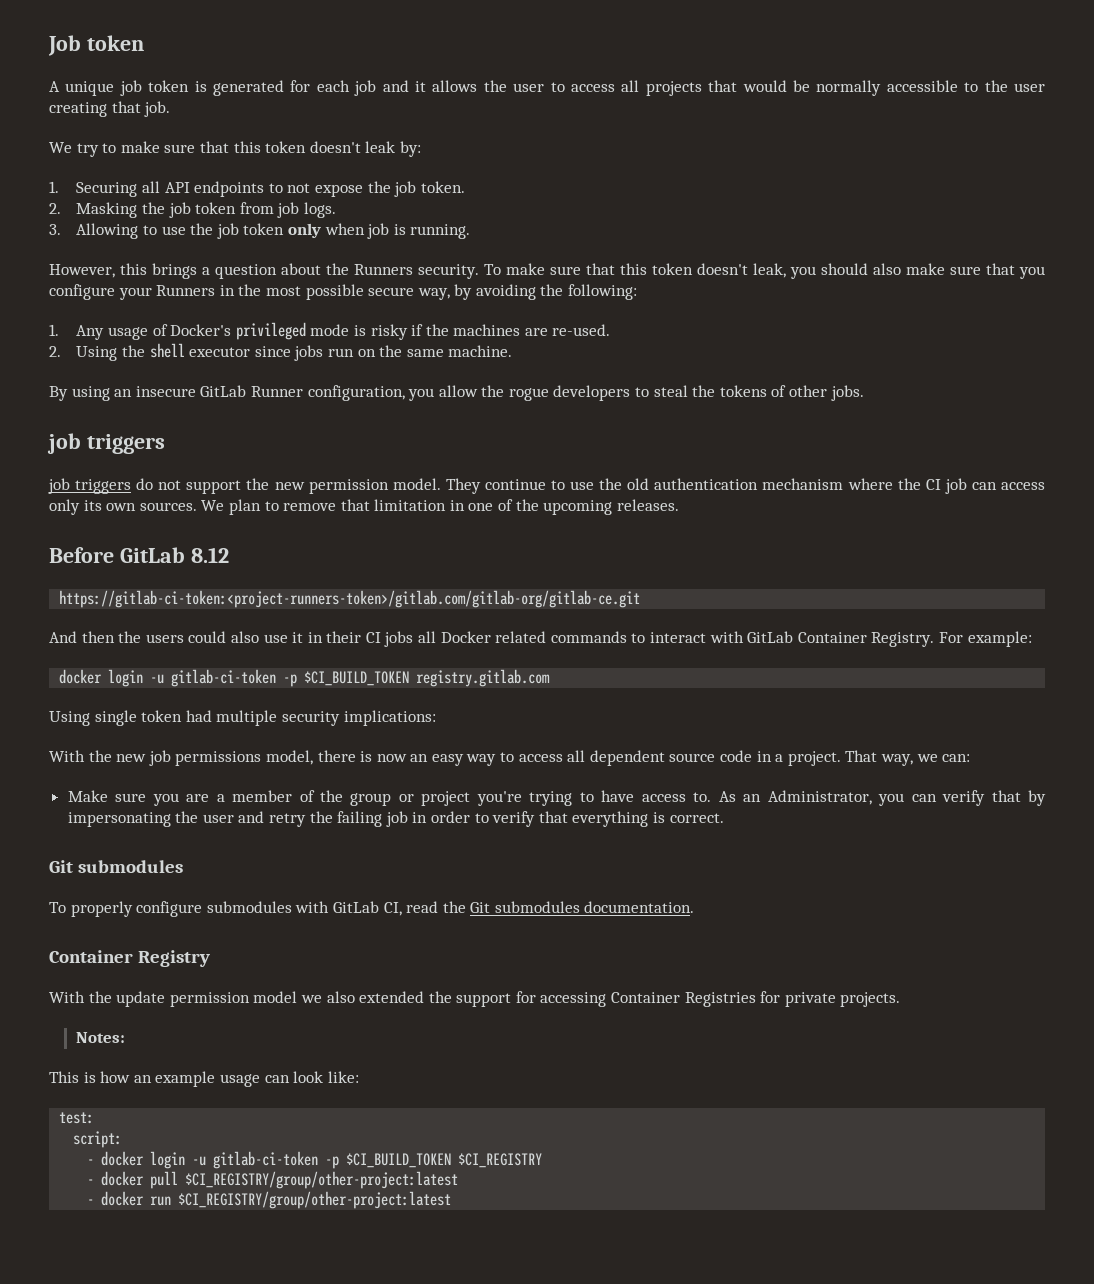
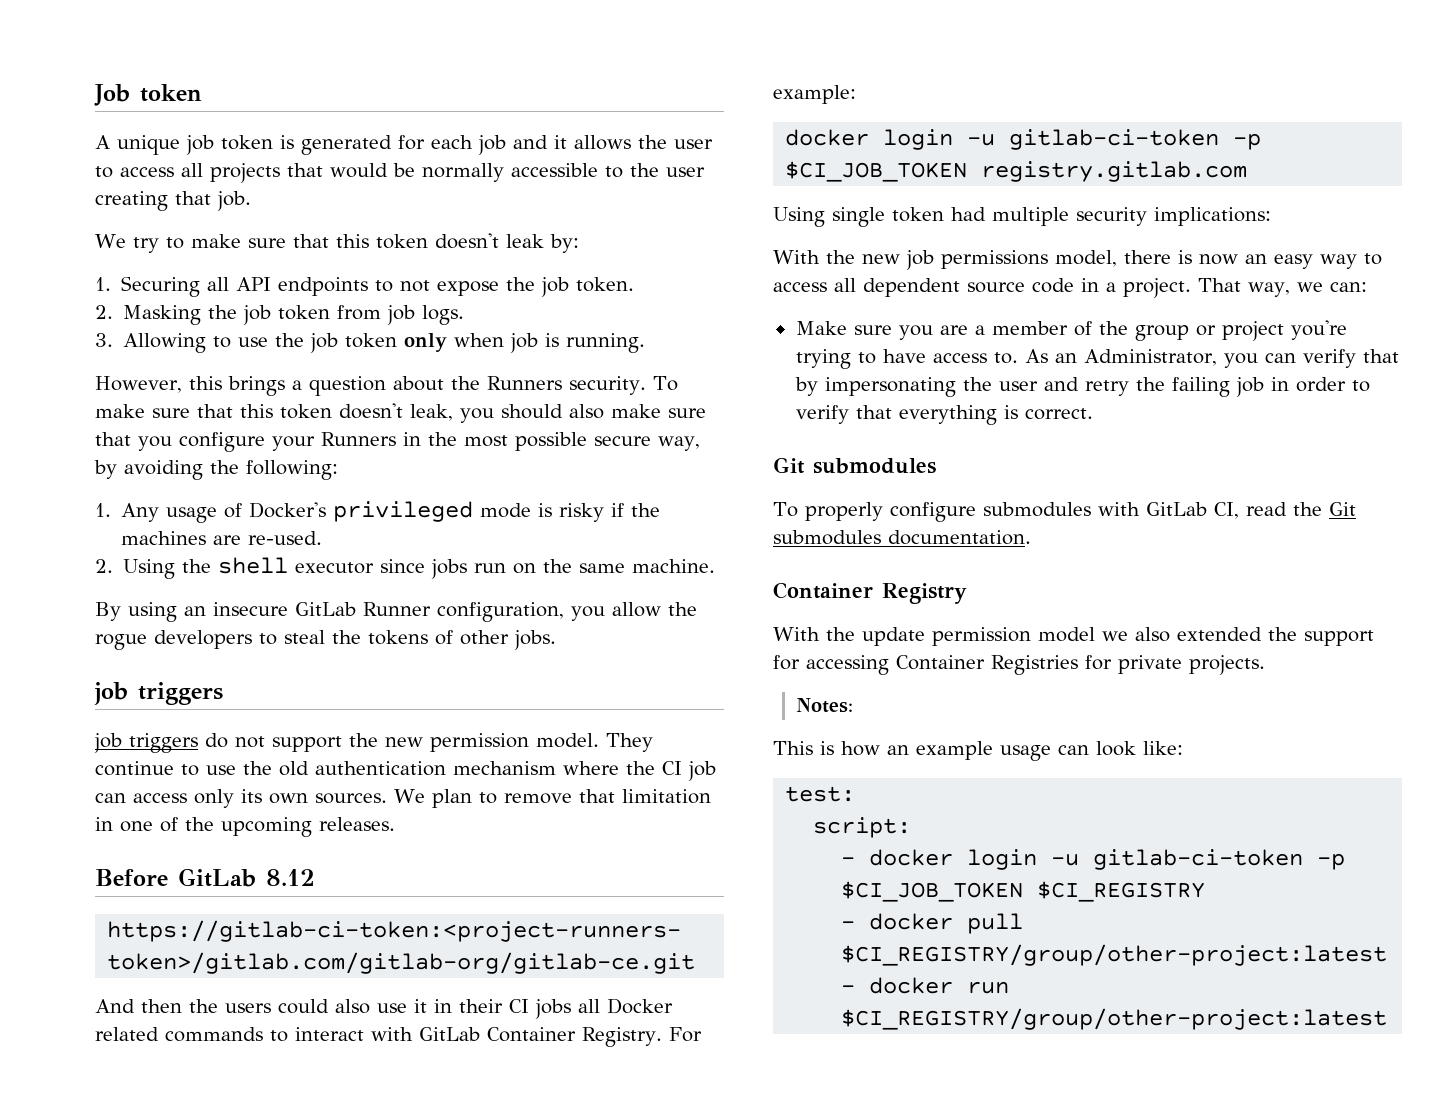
[304,671,410,686] $CI_BUILD_TOKEN -> [785,161,968,182] $CI_JOB_TOKEN
[346,1153,452,1168] $CI_BUILD_TOKEN -> [841,881,1024,902] $CI_JOB_TOKEN

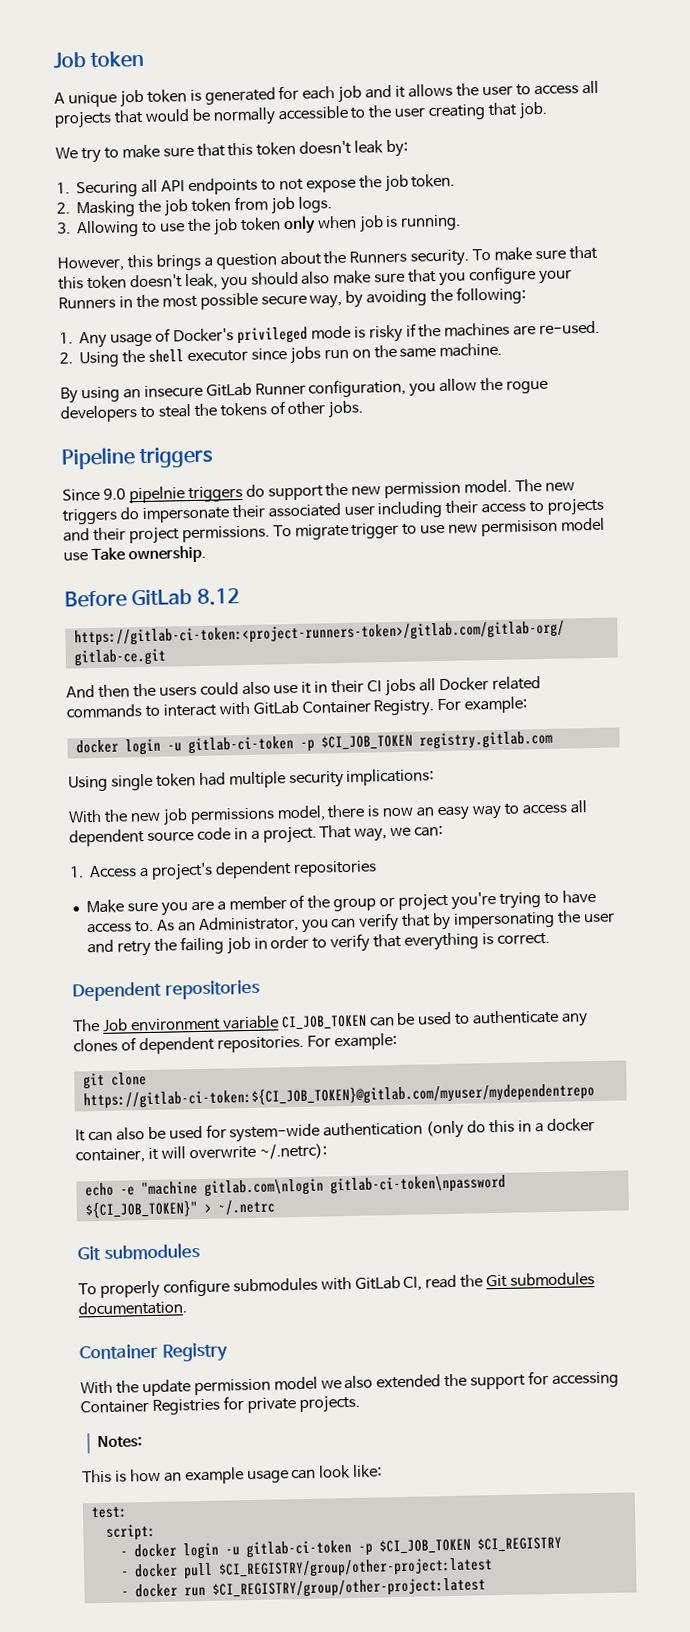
[94,682,128,705] job -> [61,447,135,470] Pipeline
[94,733,265,753] job triggers do not -> [62,484,265,504] Since 9.0 pipelnie triggers do
[606,733,653,752] [95,761,716,781] [95,789,711,808] [95,817,395,837] They continue to use the old authentication mechanism where the CI job can access only its own sources. We plan to remove that limitation in one of the upcoming releases. -> [515,478,576,492] [62,497,606,525] [63,517,606,545] [63,545,206,564] The new triggers do impersonate their associated user including their access to projects and their project permissions. To migrate trigger to use new permisison model use Take ownership.
(1367, 287) none -> [69,860,377,881] // 1. Access a project's dependent repositories
(1093, 414) none -> [72,979,260,1002] [73,1009,589,1032] [73,1033,397,1055] [82,1072,147,1090] [82,1082,595,1110] [75,1118,595,1143] [75,1143,327,1164] [84,1174,506,1197] [84,1199,275,1219] // Dependent repositories // The Job environment variable CI_JOB_TOKEN can be used to authenticate any clones of dependent repositories. For example: // git clone https://gitlab-ci-token:${CI_JOB_TOKEN}@gitlab.com/myuser/mydependentrepo // It can also be used for system-wide authentication (only do this in a docker container, it will overwrite ~/.netrc): // echo -e "machine gitlab.com\nlogin gitlab-ci-token\npassword ${CI_JOB_TOKEN}" > ~/.netrc

